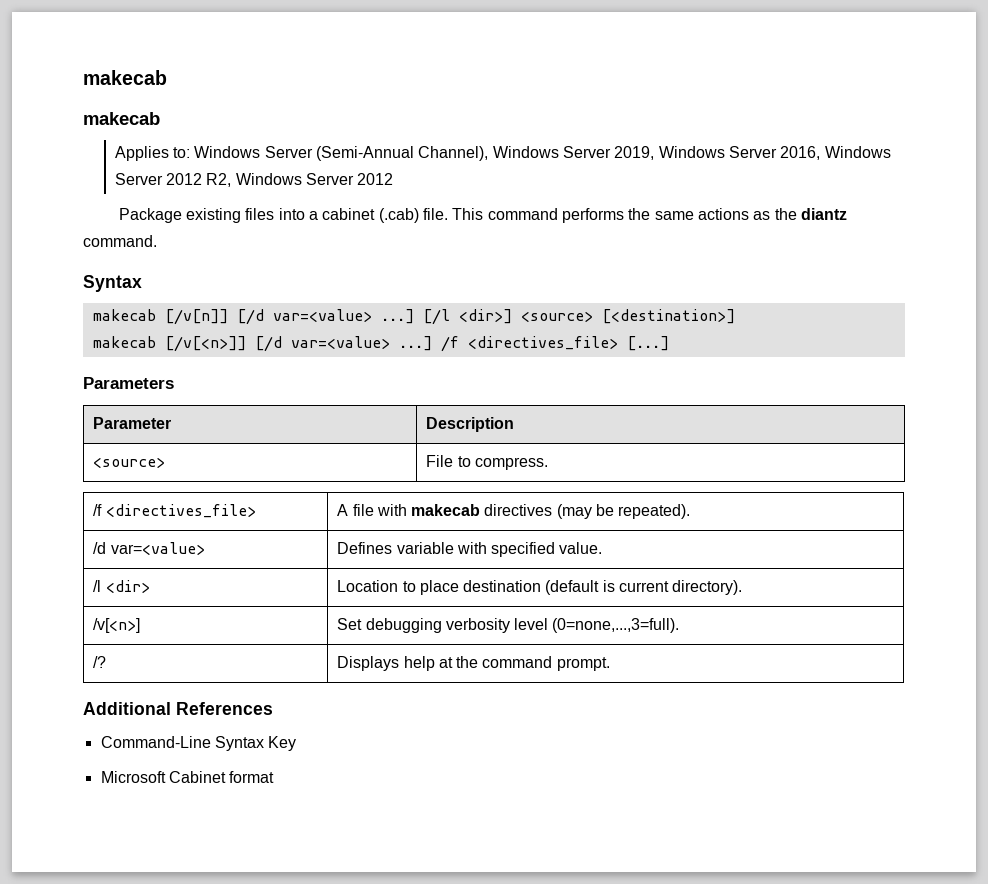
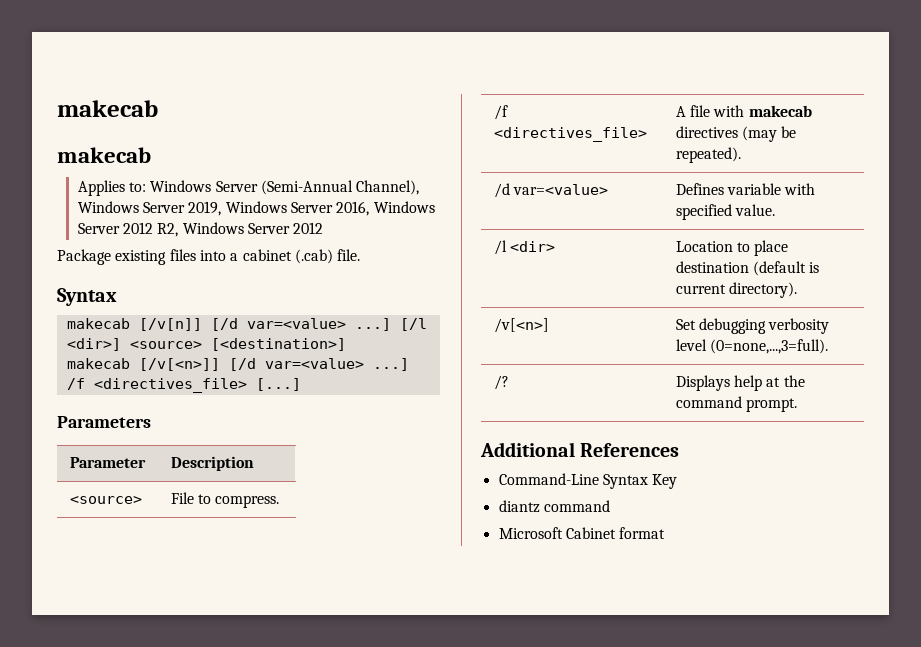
[452,208,847,223] [83,235,157,247] This command performs the same actions as the diantz command. -> (361, 255) none
(297, 743) none -> [498,500,610,513] // diantz command

